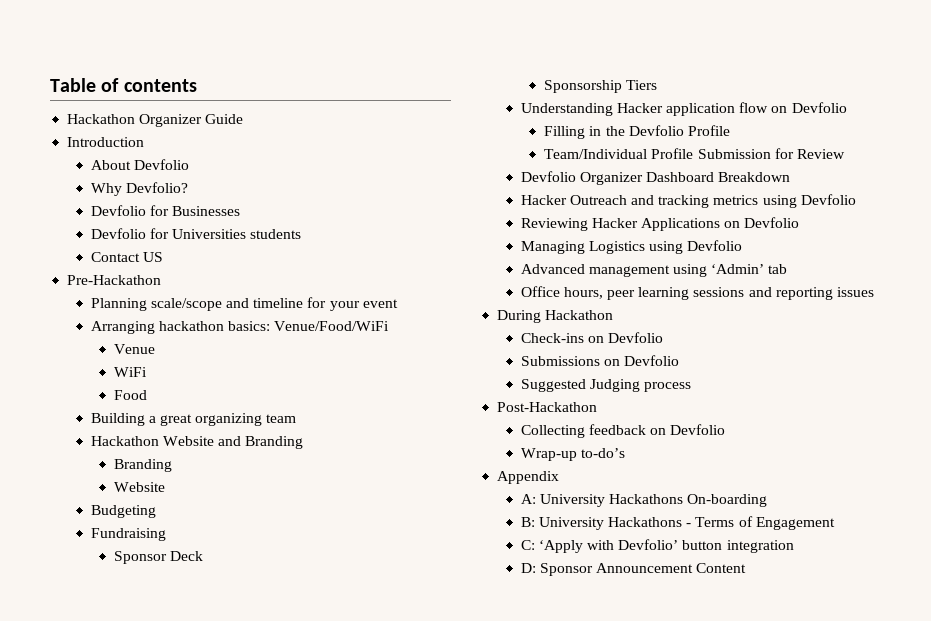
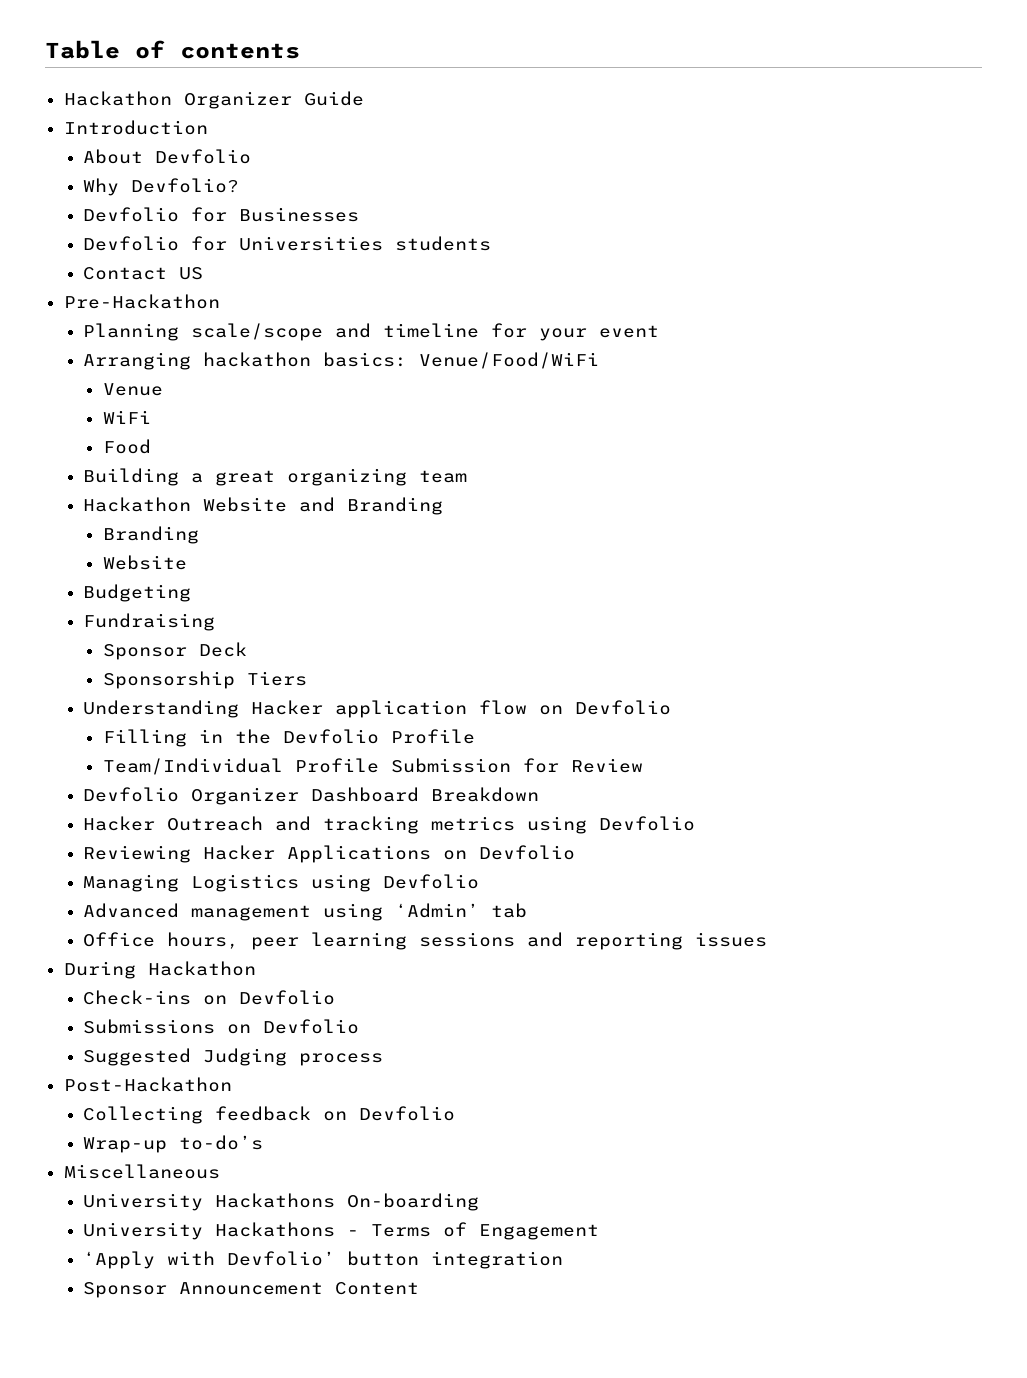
[497,471,560,484] [520,494,536,504] Appendix // A: -> [63,1164,220,1179] Miscellaneous //
[520,517,535,527] B: -> (480, 1202) none
[520,540,535,550] C: -> (600, 1232) none
[520,563,536,573] D: -> (564, 1260) none

